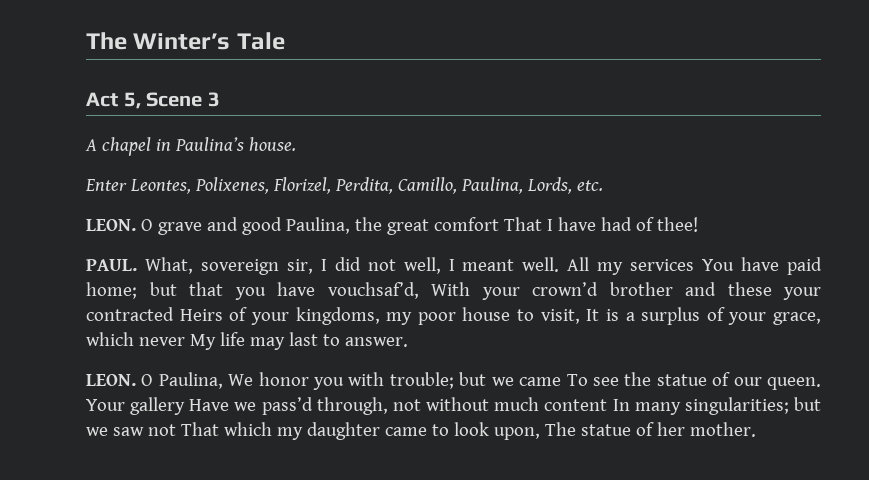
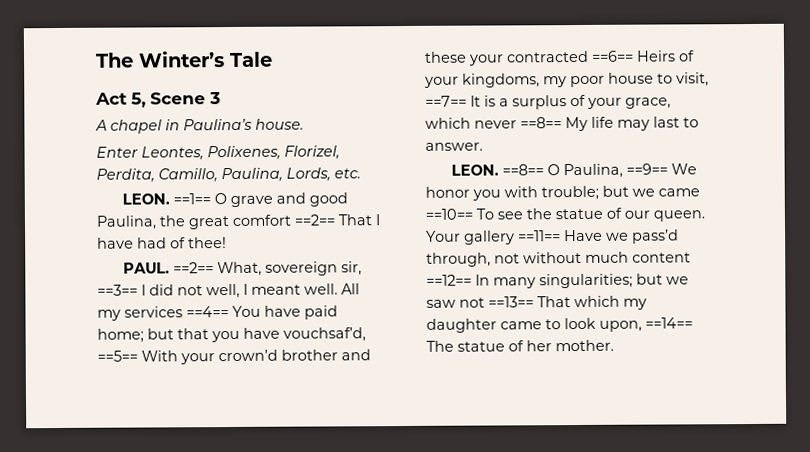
(136, 225) none -> [173,193,212,205] ==1==
(499, 224) none -> [294,214,335,226] ==2==
(137, 265) none -> [173,262,215,274] ==2==
(313, 266) none -> [97,284,138,296] ==3==
(695, 265) none -> [186,306,229,318] ==4==
(419, 290) none -> [97,350,138,362] ==5==
(174, 314) none -> [591,50,634,62] ==6==
(580, 316) none -> [425,95,467,107] ==7==
(185, 341) none -> [520,117,562,129] ==8==
(136, 380) none -> [502,164,545,176] ==8==
(223, 380) none -> [626,163,669,175] ==9==
(562, 381) none -> [425,208,473,220] ==10==
(186, 406) none -> [518,230,561,242] ==11==
(608, 405) none -> [426,274,472,286] ==12==
(176, 430) none -> [488,296,534,308] ==13==
(540, 433) none -> [645,317,693,329] ==14==

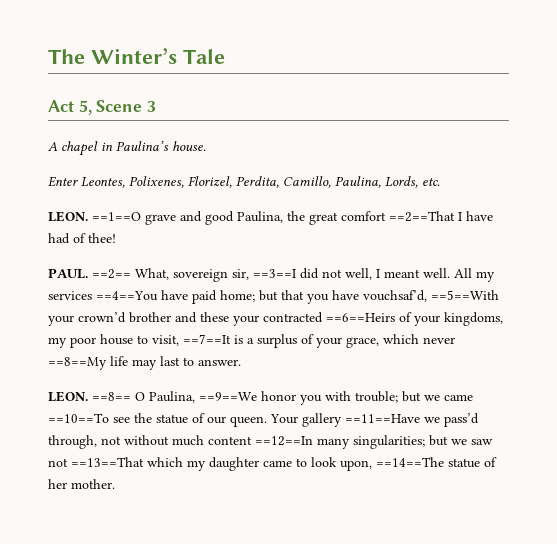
[173,193,228,205] ==1== O -> [92,212,141,221] ==1==O
[294,214,372,226] ==2== That -> [389,211,455,222] ==2==That
[97,284,146,296] ==3== I -> [253,269,296,278] ==3==I
[186,305,261,318] ==4== You -> [96,291,158,301] ==4==You
[97,350,178,362] ==5== With -> [431,290,499,300] ==5==With
[591,50,676,62] ==6== Heirs -> [326,313,395,322] ==6==Heirs
[425,95,481,107] ==7== It -> [183,334,231,344] ==7==It
[520,116,588,132] ==8== My -> [48,357,107,370] ==8==My
[626,163,698,175] ==9== We -> [199,392,257,401] ==9==We
[425,208,494,220] ==10== To -> [48,413,109,423] ==10==To
[518,229,603,242] ==11== Have -> [345,414,420,423] ==11==Have
[426,274,490,286] ==12== In -> [255,436,313,446] ==12==In
[488,296,571,308] ==13== That -> [71,457,144,467] ==13==That
[645,317,693,329] [426,340,454,352] ==14== The -> [376,457,444,467] ==14==The

